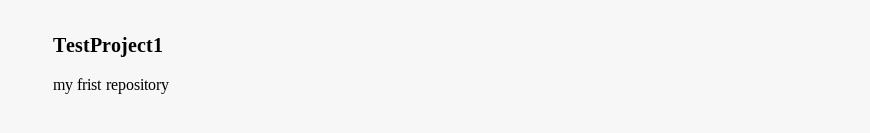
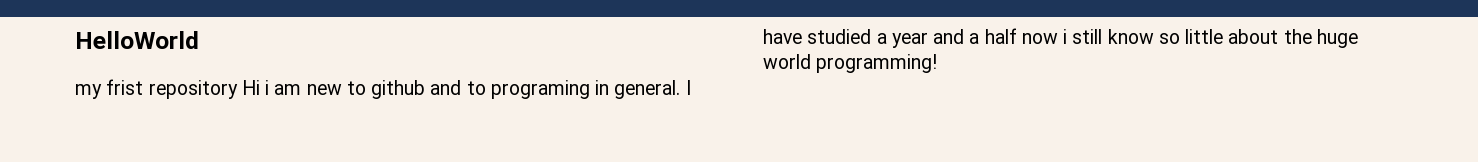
[53,37,163,57] TestProject1 -> [75,31,199,49] HelloWorld
(169, 86) none -> [241,80,691,99] [763,28,1358,48] [763,54,938,73] Hi i am new to github and to programing in general. I have studied a year and a half now i still know so little about the huge world programming!

